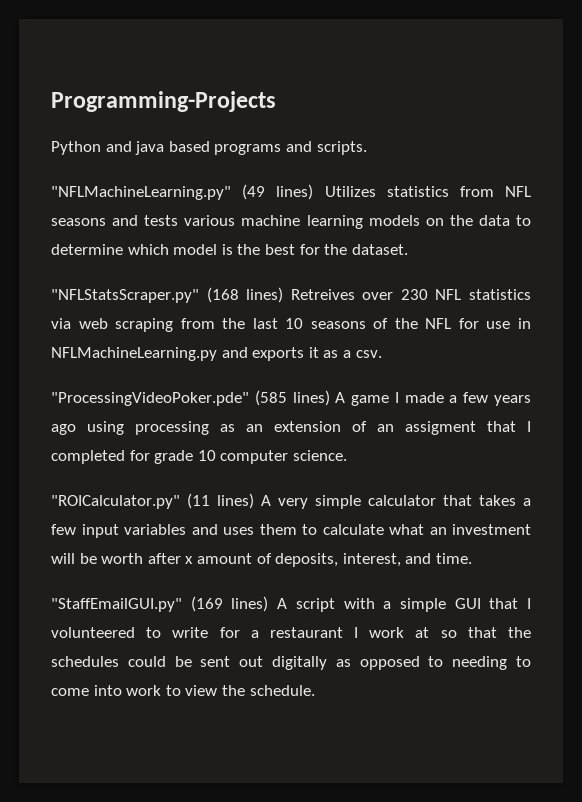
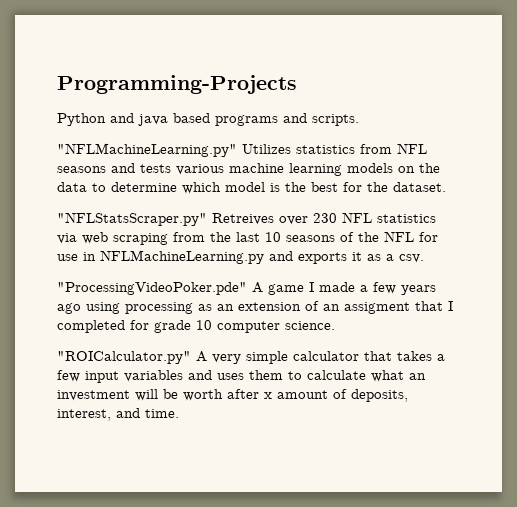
[242,184,314,200] (49 lines) -> (237, 150) none
[206,287,284,303] (168 lines) -> (207, 219) none
[254,390,330,406] (585 lines) -> (247, 288) none
[187,493,254,509] (11 lines) -> (191, 357) none
[51,596,531,612] [51,627,531,638] [51,656,531,670] [51,685,315,696] // "StaffEmailGUI.py" (169 lines) A script with a simple GUI that I volunteered to write for a restaurant I work at so that the schedules could be sent out digitally as opposed to needing to come into work to view the schedule. -> (179, 413) none

